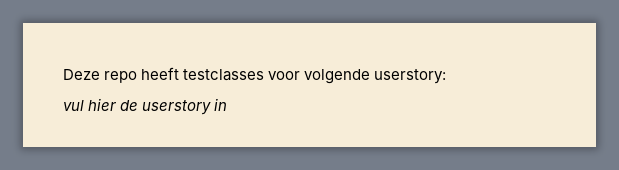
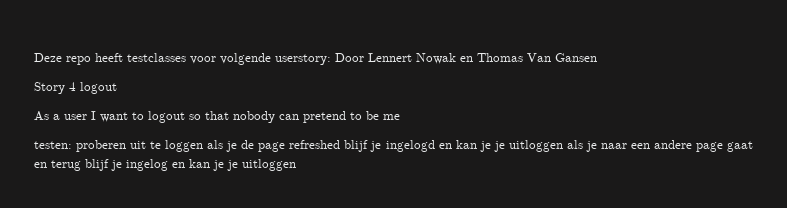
[63,98,228,115] // vul hier de userstory in -> [335,53,597,64] [34,82,117,94] [34,111,400,123] [34,140,753,152] [34,159,296,171] Door Lennert Nowak en Thomas Van Gansen // Story 4 logout // As a user I want to logout so that nobody can pretend to be me // testen: proberen uit te loggen als je de page refreshed blijf je ingelogd en kan je je uitloggen als je naar een andere page gaat en terug blijf je ingelog en kan je je uitloggen

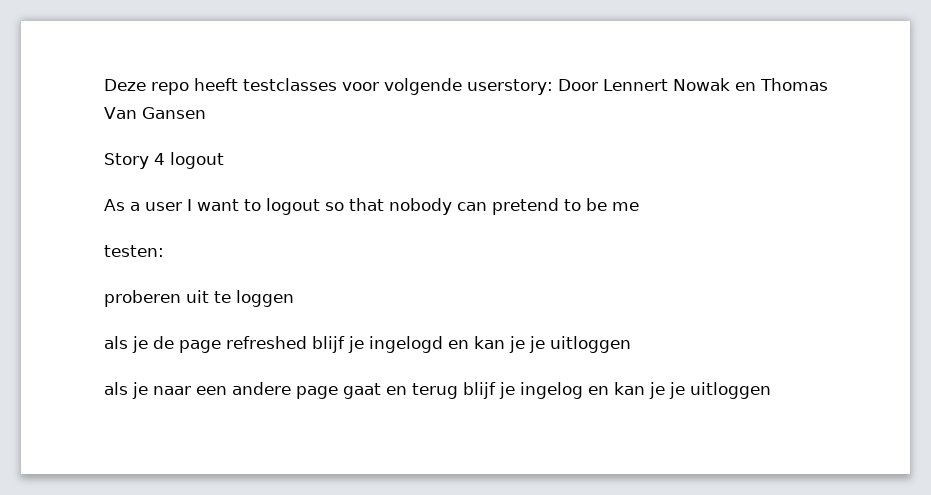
(72, 145) none -> (164, 251) //
(204, 146) none -> (294, 298) //
(563, 146) none -> (631, 344) //

